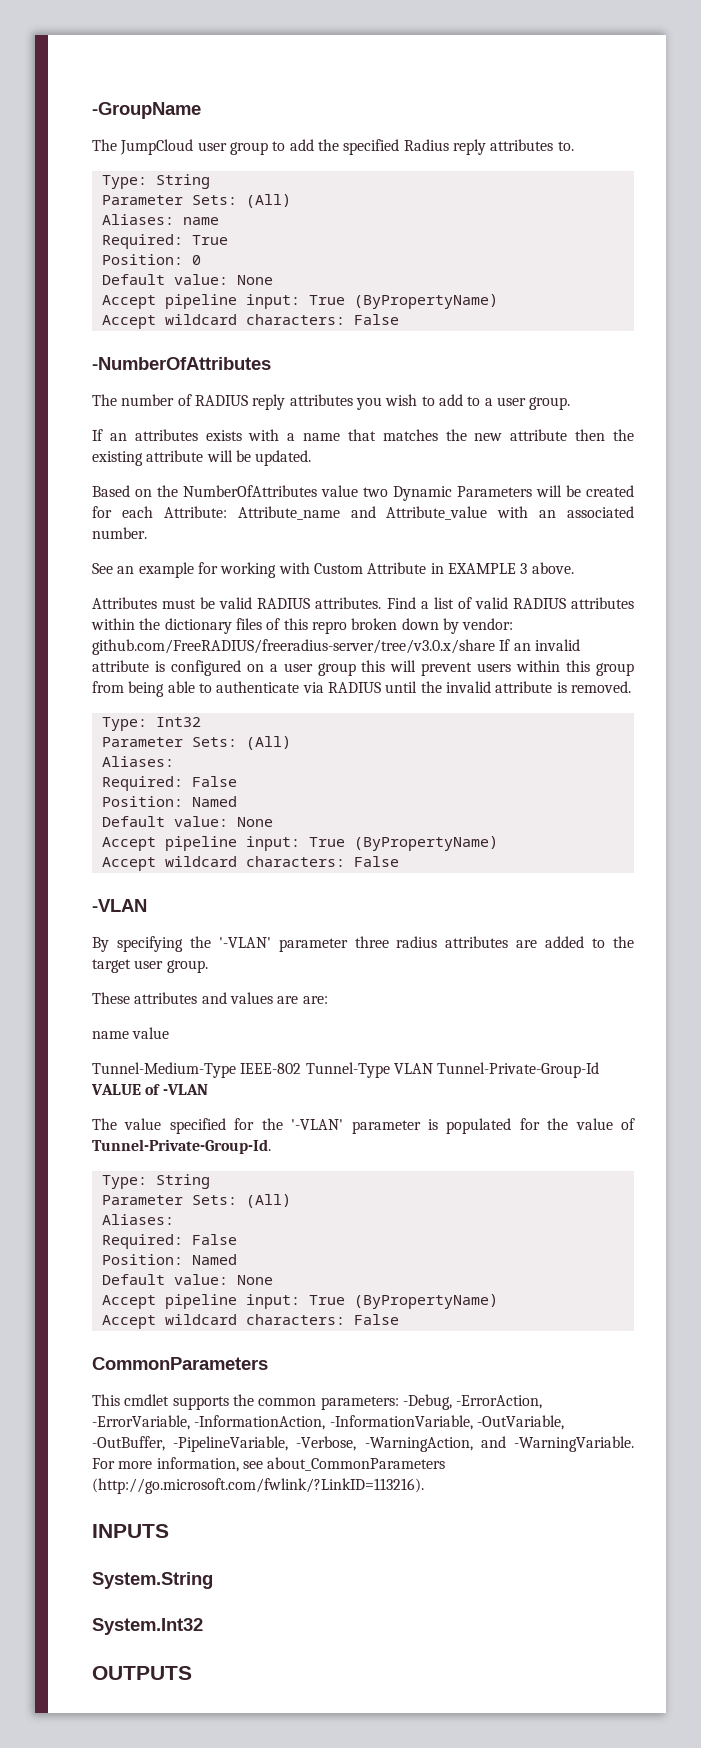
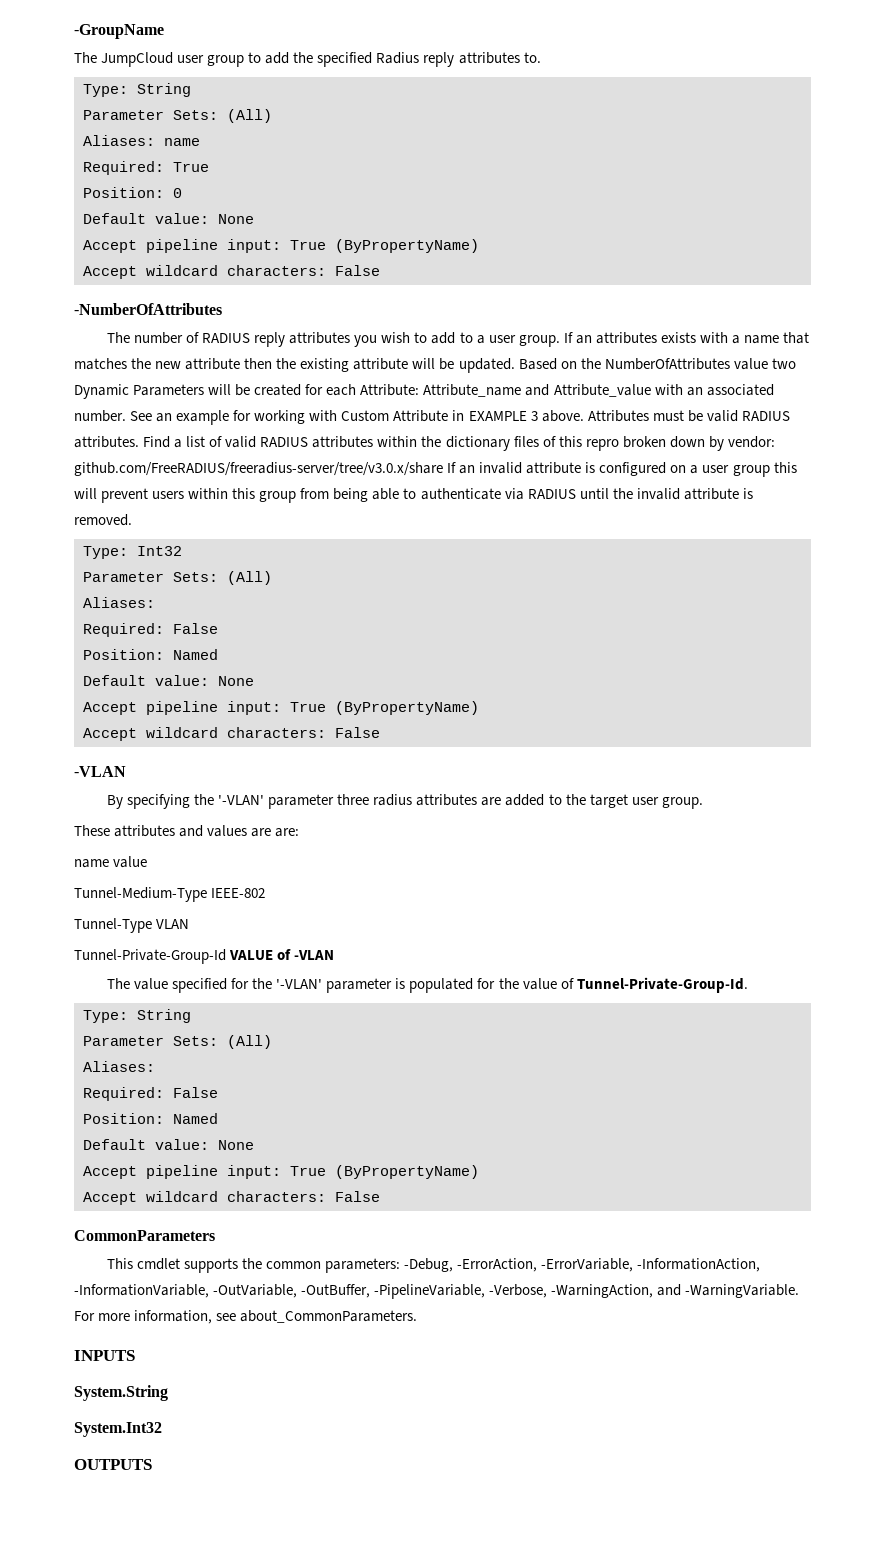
(571, 403) // -> (560, 341) none
(312, 458) // -> (515, 365) none
(147, 533) // -> (126, 416) none
(574, 568) // -> (584, 416) none
(302, 1068) none -> (266, 893) //
(433, 1068) none -> (190, 924) //
[267,1457,446,1471] [92,1478,424,1494] about_CommonParameters (http://go.microsoft.com/fwlink/?LinkID=113216). -> [240,1310,418,1323] about_CommonParameters.

